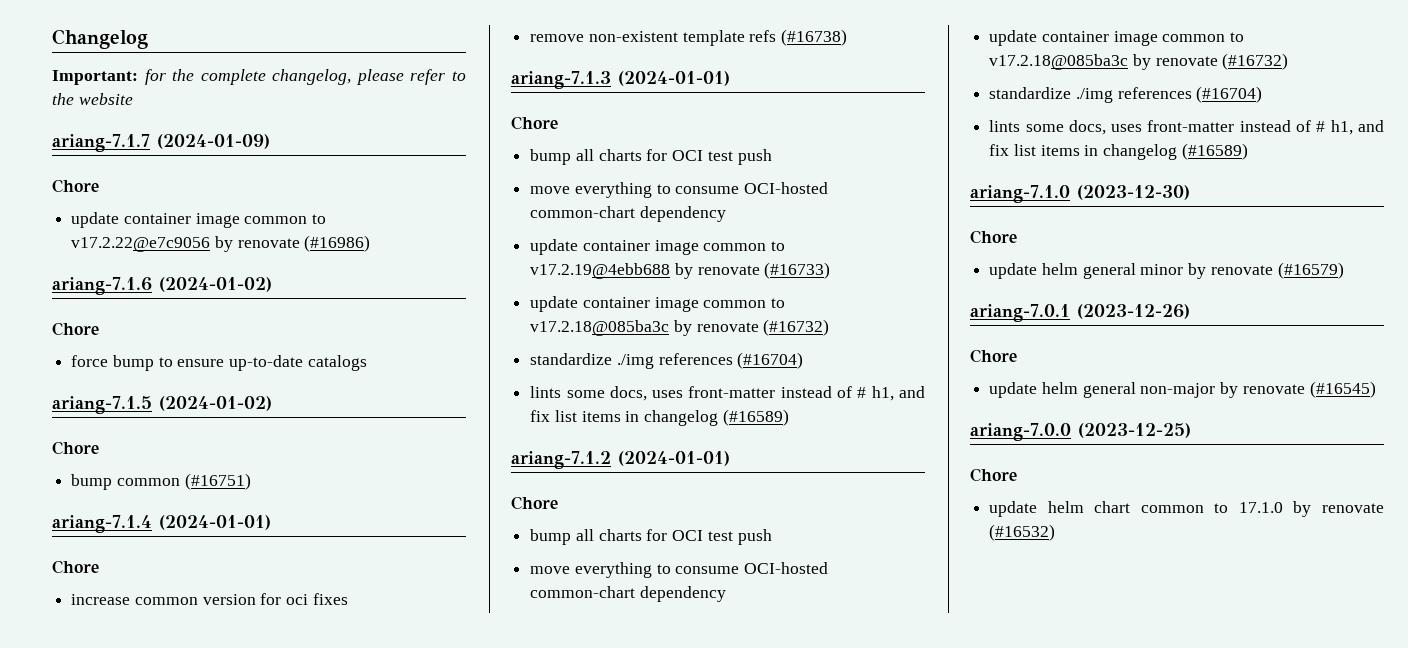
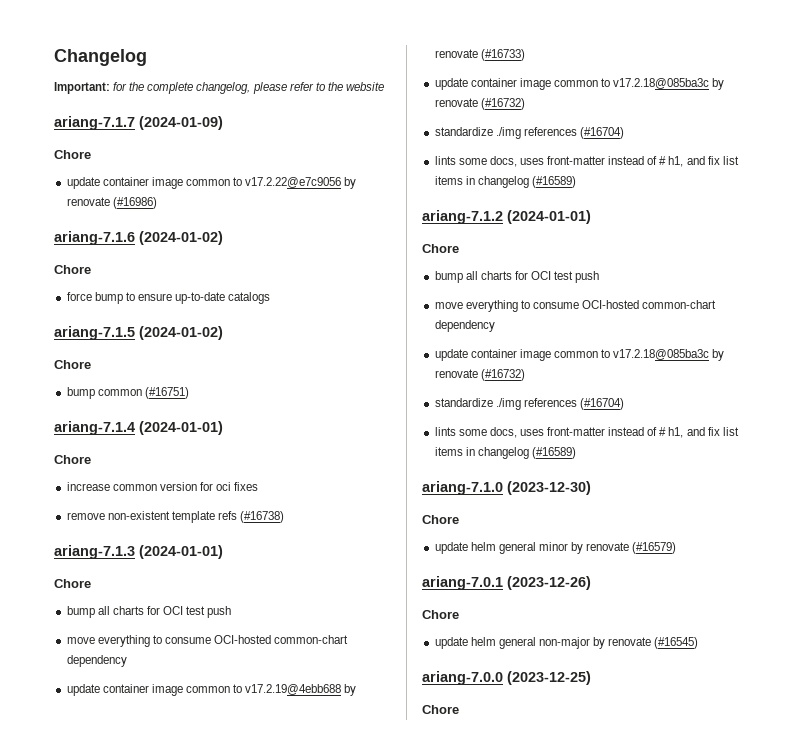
[989,501,1384,517] [989,524,1056,541] // update helm chart common to 17.1.0 by renovate (#16532) -> (459, 709) none

